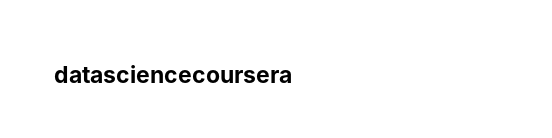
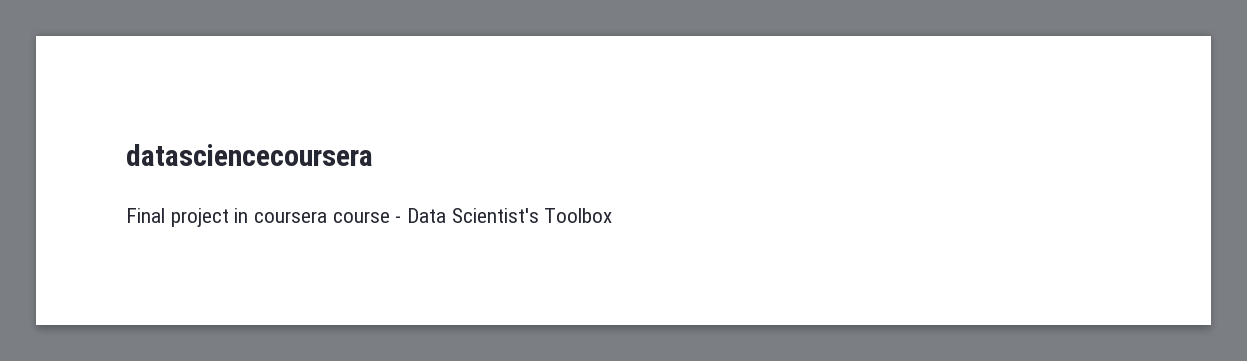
(292, 74) none -> [126,208,613,227] // Final project in coursera course - Data Scientist's Toolbox

